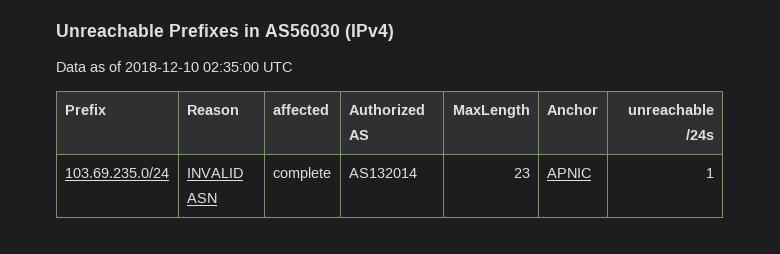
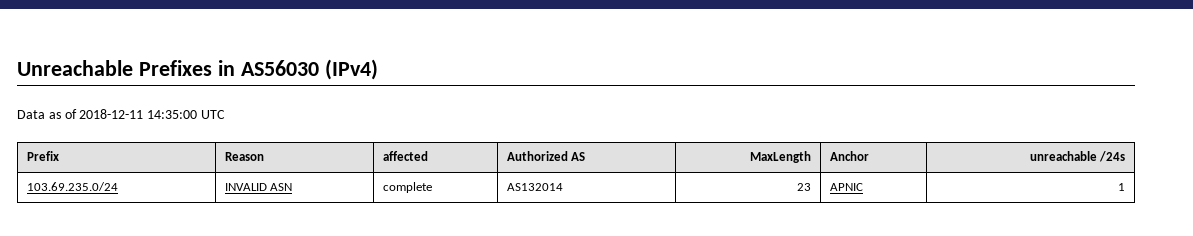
[125,62,259,72] 2018-12-10 02:35:00 -> [79,109,198,119] 2018-12-11 14:35:00

